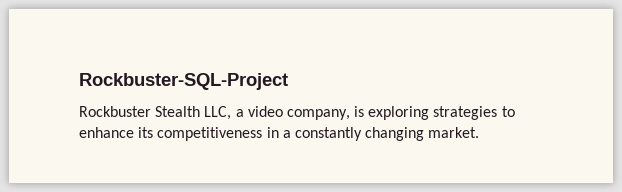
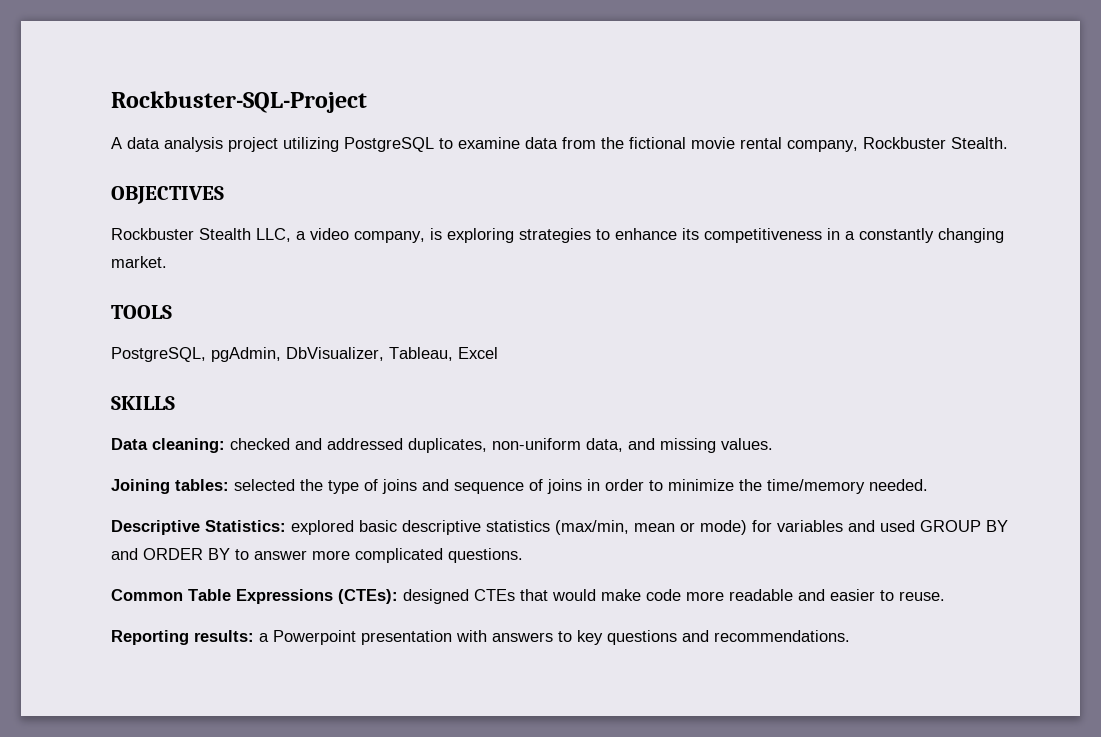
(288, 81) none -> [111,137,1008,152] [111,186,224,204] // A data analysis project utilizing PostgreSQL to examine data from the fictional movie rental company, Rockbuster Stealth. // OBJECTIVES
(480, 132) none -> [111,305,172,319] [111,347,498,362] [111,396,175,410] [111,438,773,453] [111,479,928,494] [111,520,1008,535] [111,548,523,563] [111,589,945,604] [111,630,850,645] // TOOLS // PostgreSQL, pgAdmin, DbVisualizer, Tableau, Excel // SKILLS // Data cleaning: checked and addressed duplicates, non-uniform data, and missing values. // Joining tables: selected the type of joins and sequence of joins in order to minimize the time/memory needed. // Descriptive Statistics: explored basic descriptive statistics (max/min, mean or mode) for variables and used GROUP BY and ORDER BY to answer more complicated questions. // Common Table Expressions (CTEs): designed CTEs that would make code more readable and easier to reuse. // Reporting results: a Powerpoint presentation with answers to key questions and recommendations.

